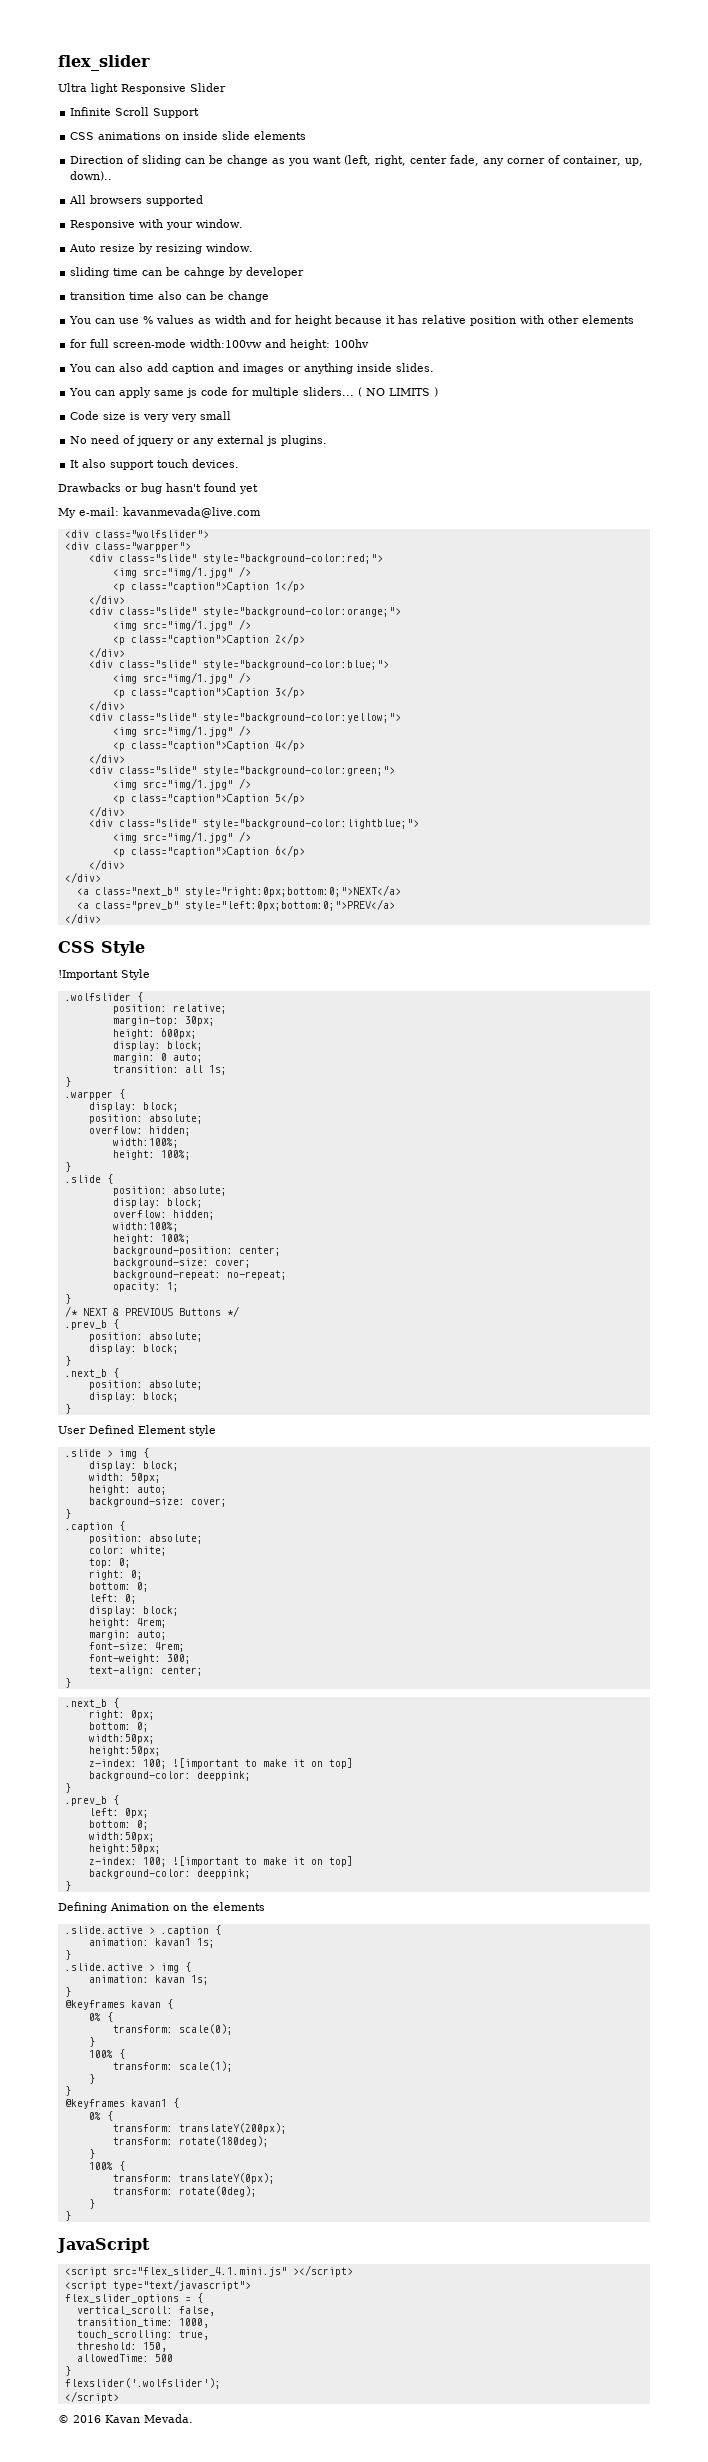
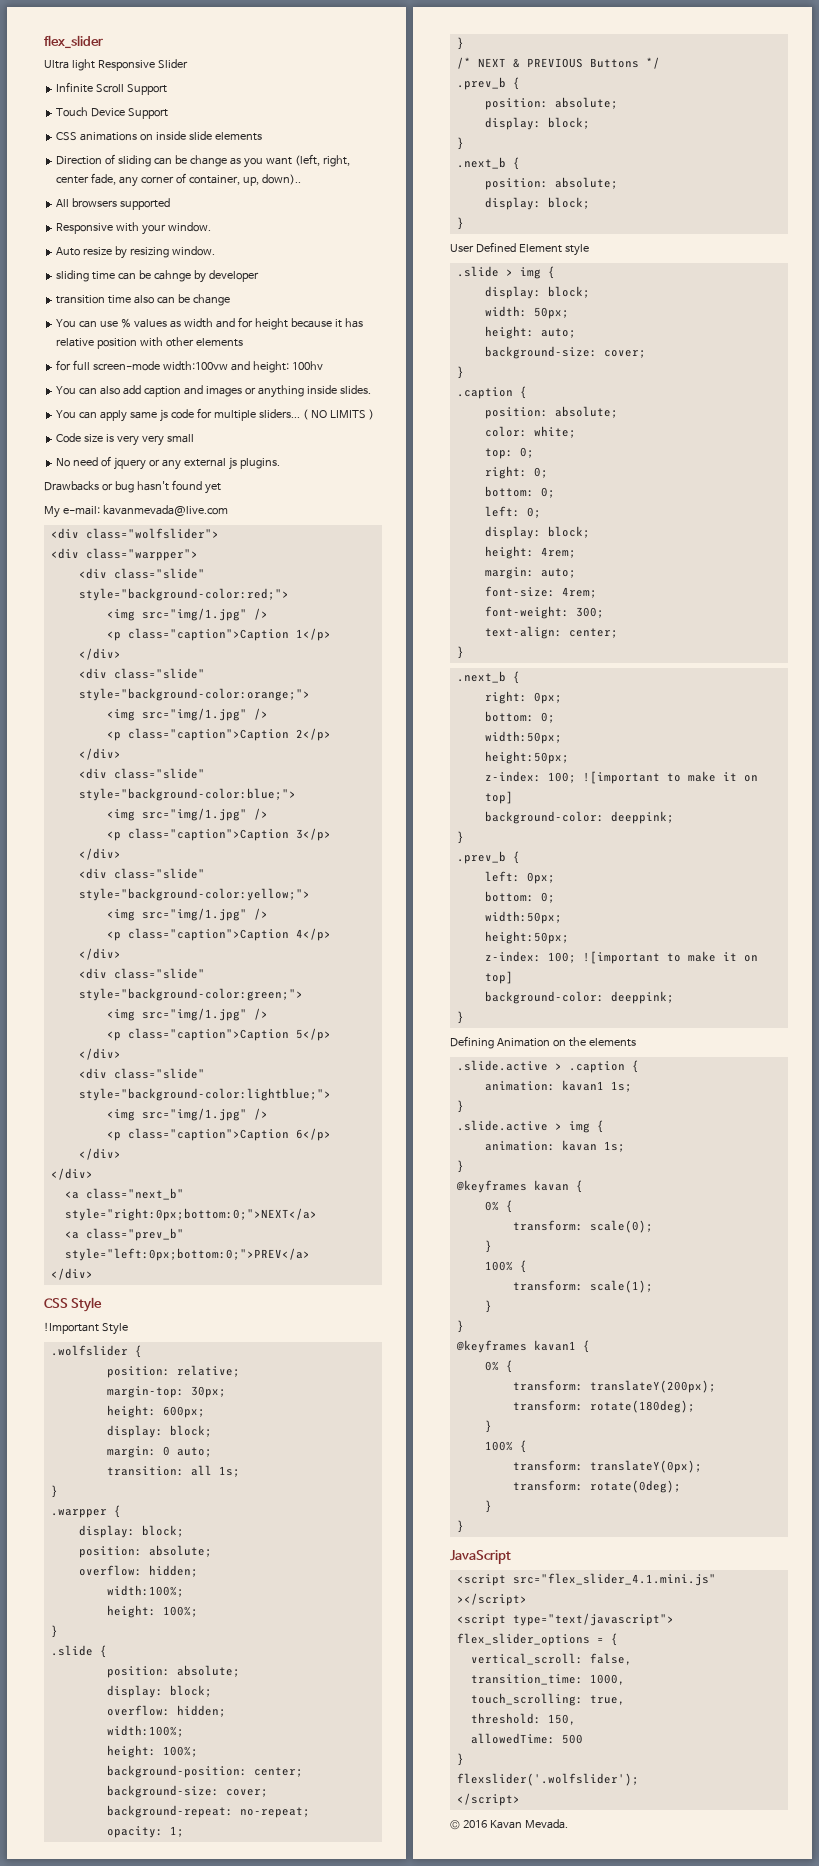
(200, 113) none -> [56,107,169,119] // Touch Device Support
[70,459,240,470] // It also support touch devices. -> (280, 463) none

